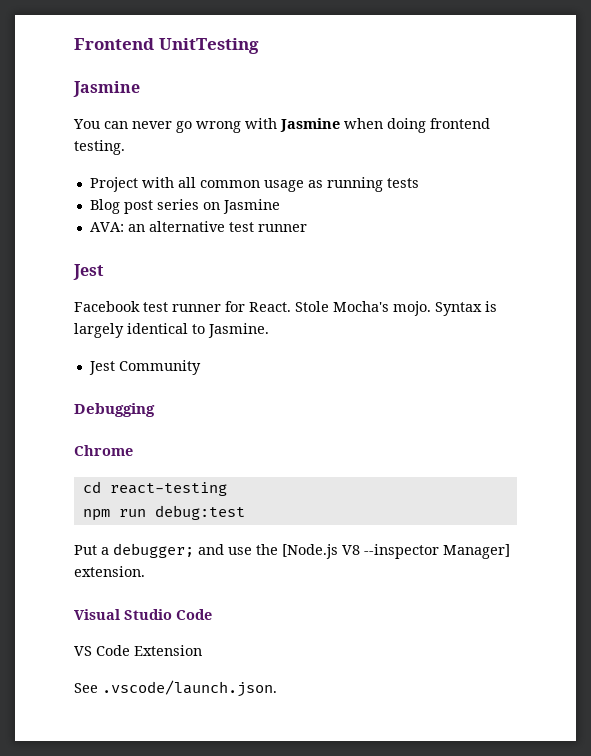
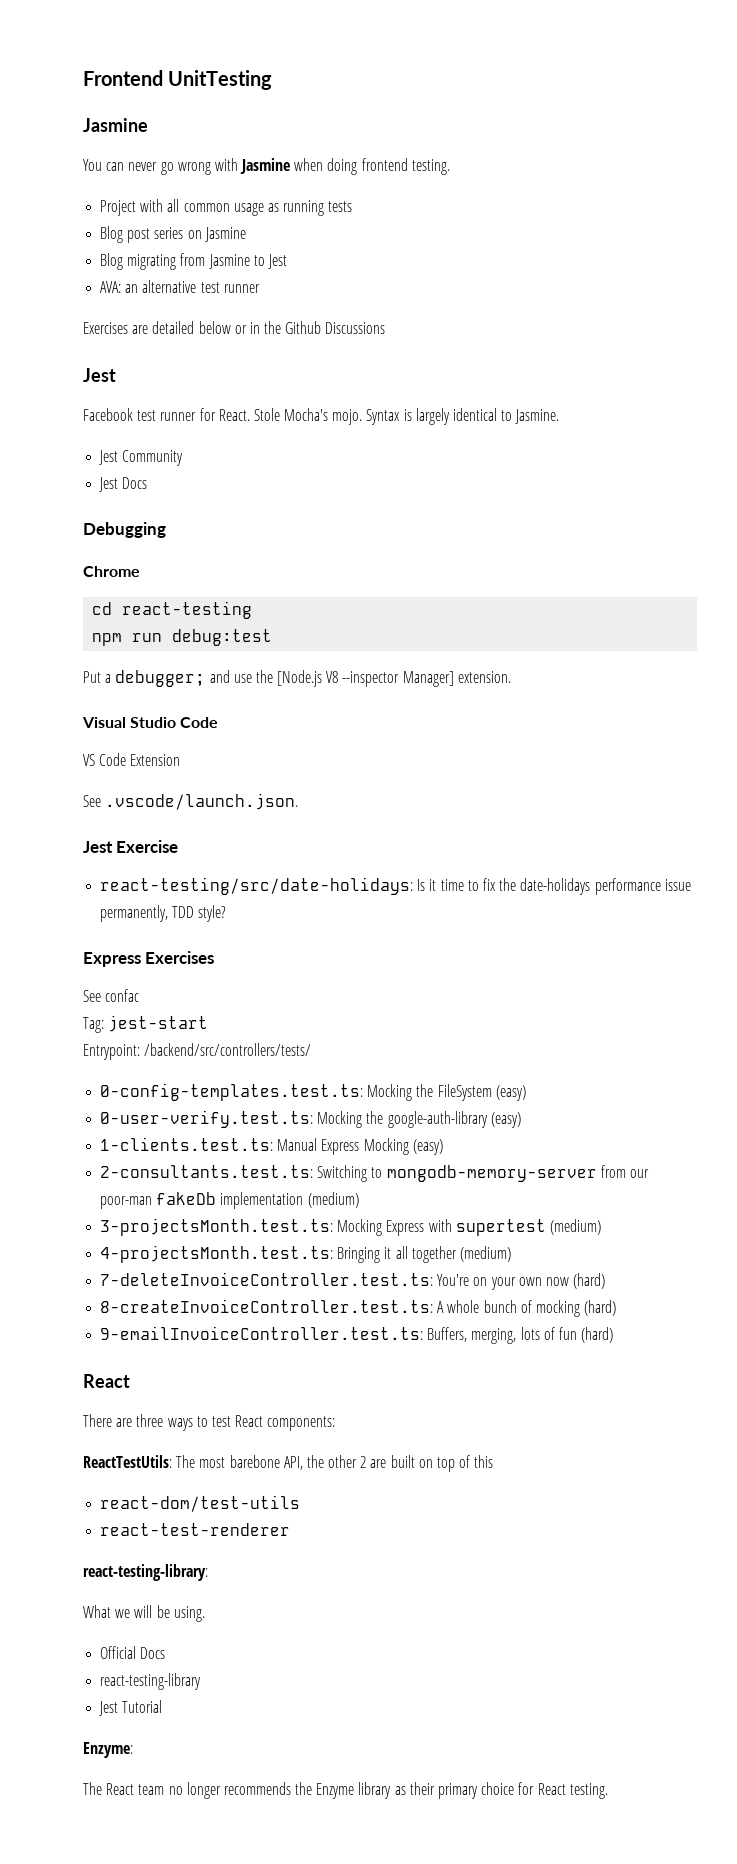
(280, 206) none -> [100,253,287,270] // Blog migrating from Jasmine to Jest
(307, 228) none -> [83,321,386,334] // Exercises are detailed below or in the Github Discussions
(201, 367) none -> [99,477,148,492] // Jest Docs
(277, 688) none -> [83,840,179,853] [100,877,691,895] [100,905,227,922] [83,951,215,967] [83,989,140,1002] [83,1015,209,1033] [83,1043,312,1060] [100,1083,526,1101] [100,1110,521,1128] [100,1137,443,1155] [100,1165,649,1182] [100,1192,359,1209] [100,1218,601,1236] [100,1245,511,1263] [100,1272,606,1290] [100,1299,617,1317] [100,1326,614,1344] [83,1374,130,1388] [83,1414,336,1431] [83,1455,494,1472] [100,1495,301,1512] [100,1523,291,1536] [83,1564,208,1581] [83,1605,205,1622] [100,1646,166,1659] [100,1673,202,1690] [99,1700,163,1716] [83,1742,133,1758] [83,1782,608,1799] // Jest Exercise // react-testing/src/date-holidays: Is it time to fix the date-holidays performance issue permanently, TDD style? // Express Exercises // See confac // Tag: jest-start // Entrypoint: /backend/src/controllers/tests/ // 0-config-templates.test.ts: Mocking the FileSystem (easy) // 0-user-verify.test.ts: Mocking the google-auth-library (easy) // 1-clients.test.ts: Manual Express Mocking (easy) // 2-consultants.test.ts: Switching to mongodb-memory-server from our poor-man fakeDb implementation (medium) // 3-projectsMonth.test.ts: Mocking Express with supertest (medium) // 4-projectsMonth.test.ts: Bringing it all together (medium) // 7-deleteInvoiceController.test.ts: You're on your own now (hard) // 8-createInvoiceController.test.ts: A whole bunch of mocking (hard) // 9-emailInvoiceController.test.ts: Buffers, merging, lots of fun (hard) // React // There are three ways to test React components: // ReactTestUtils: The most barebone API, the other 2 are built on top of this // react-dom/test-utils // react-test-renderer // react-testing-library: // What we will be using. // Official Docs // react-testing-library // Jest Tutorial // Enzyme: // The React team no longer recommends the Enzyme library as their primary choice for React testing.

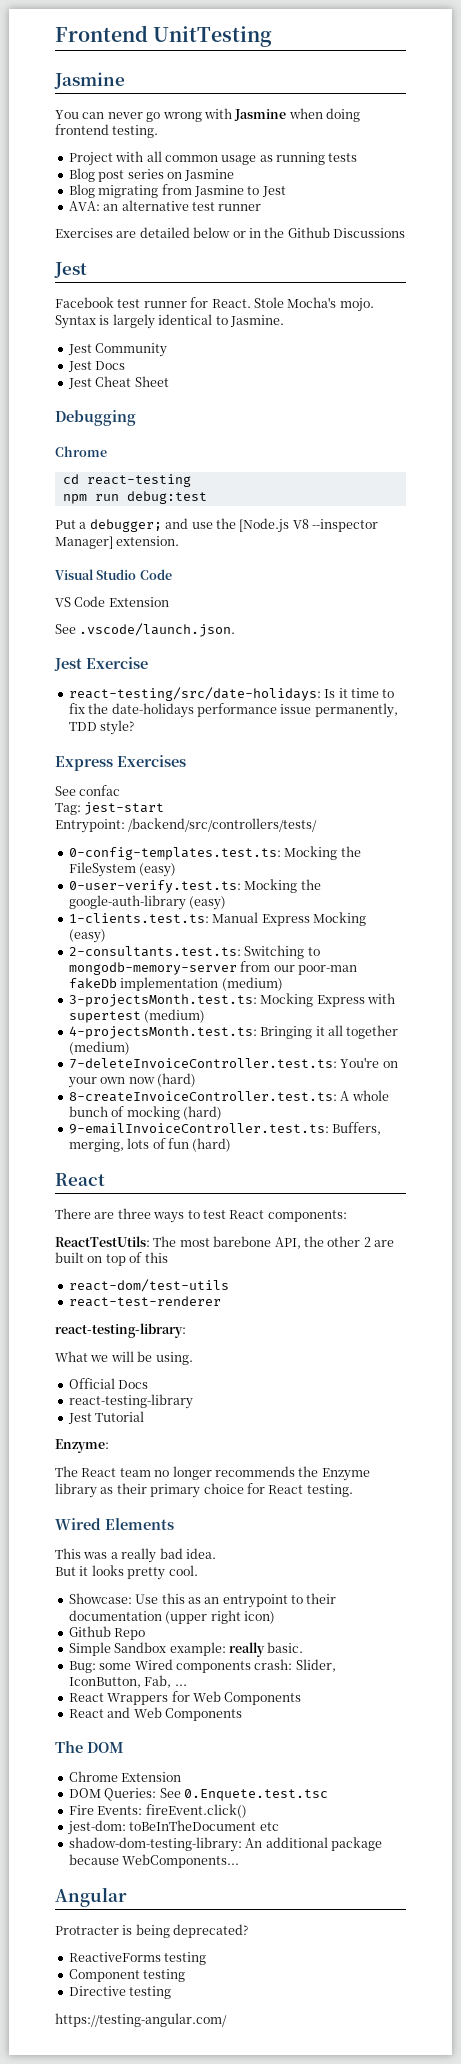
(148, 483) none -> [67,376,169,389] // Jest Cheat Sheet
(608, 1791) none -> [55,1518,174,1530] [55,1548,216,1563] [55,1565,198,1580] [68,1593,337,1608] [68,1610,275,1624] [68,1626,146,1640] [68,1642,304,1657] [68,1659,336,1673] [68,1675,187,1688] [68,1691,302,1705] [68,1707,242,1721] [55,1741,124,1753] [68,1771,182,1782] [68,1788,328,1801] [68,1804,247,1818] [67,1820,279,1835] [68,1837,382,1852] [68,1854,240,1868] [55,1887,127,1907] [55,1924,249,1938] [68,1952,207,1965] [68,1969,186,1982] [68,1986,172,1999] [55,2013,227,2027] // Wired Elements // This was a really bad idea. // But it looks pretty cool. // Showcase: Use this as an entrypoint to their documentation (upper right icon) // Github Repo // Simple Sandbox example: really basic. // Bug: some Wired components crash: Slider, IconButton, Fab, ... // React Wrappers for Web Components // React and Web Components // The DOM // Chrome Extension // DOM Queries: See 0.Enquete.test.tsc // Fire Events: fireEvent.click() // jest-dom: toBeInTheDocument etc // shadow-dom-testing-library: An additional package because WebComponents... // Angular // Protracter is being deprecated? // ReactiveForms testing // Component testing // Directive testing // https://testing-angular.com/

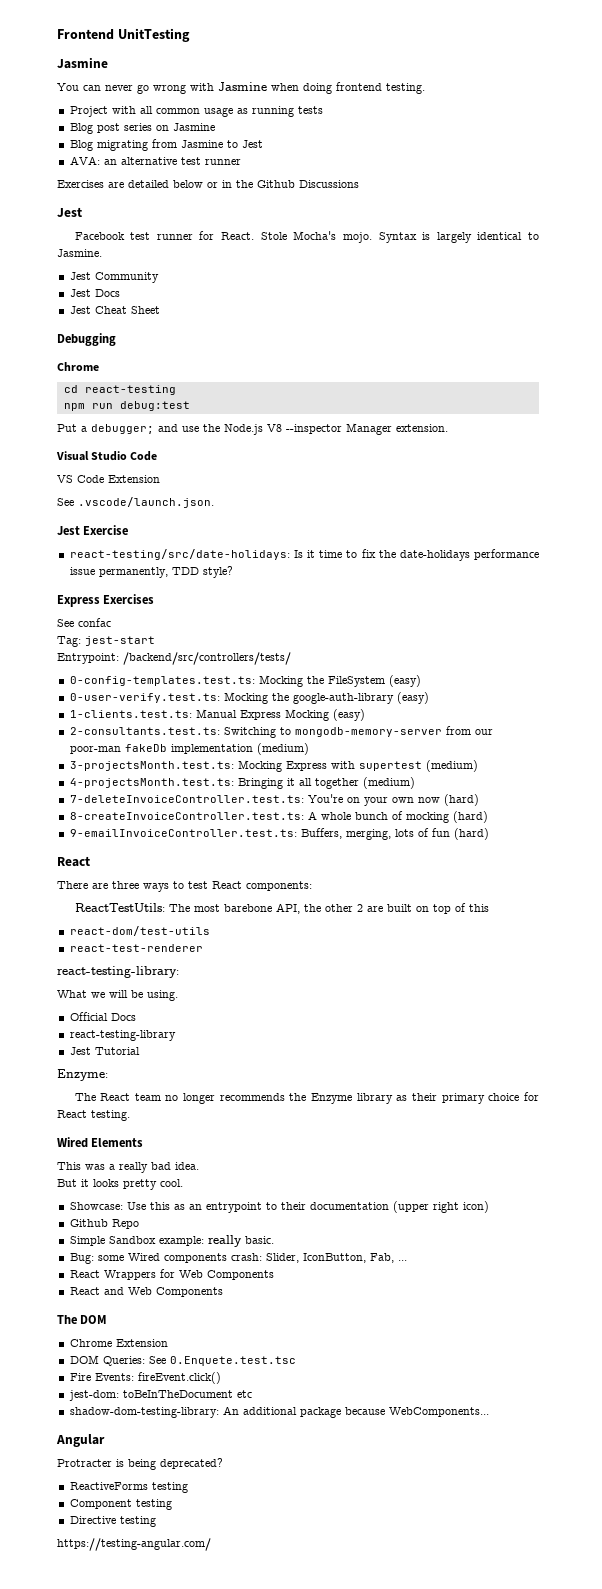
[239,518,290,533] [Node.js -> [224,424,263,435] Node.js
[55,536,113,549] Manager] -> [346,423,392,435] Manager

